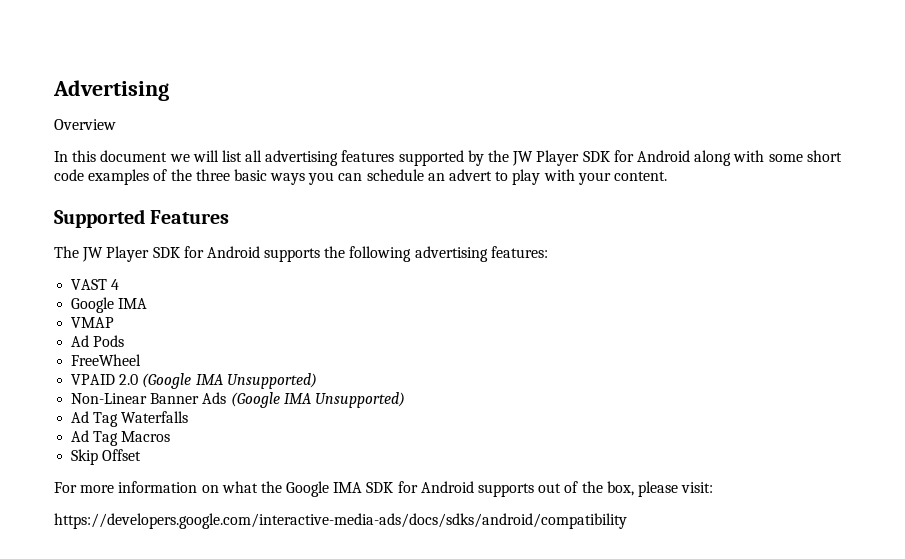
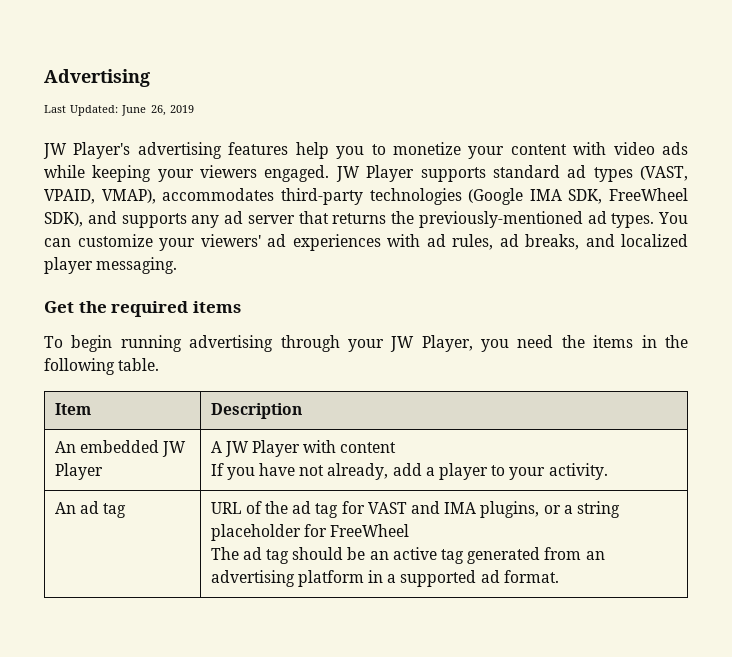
[54,119,116,130] [54,150,842,166] [54,169,667,185] [54,209,230,228] [54,246,548,262] [71,279,120,290] [71,297,148,313] [71,317,115,328] [71,335,125,347] [71,354,142,366] [71,373,317,389] [71,392,405,408] [71,411,189,427] [71,430,171,446] [71,449,142,465] [54,481,714,497] [54,513,627,529] Overview // In this document we will list all advertising features supported by the JW Player SDK for Android along with some short code examples of the three basic ways you can schedule an advert to play with your content. // Supported Features // The JW Player SDK for Android supports the following advertising features: // VAST 4 // Google IMA // VMAP // Ad Pods // FreeWheel // VPAID 2.0 (Google IMA Unsupported) // Non-Linear Banner Ads (Google IMA Unsupported) // Ad Tag Waterfalls // Ad Tag Macros // Skip Offset // For more information on what the Google IMA SDK for Android supports out of the box, please visit: // https://developers.google.com/interactive-media-ads/docs/sdks/android/compatibility -> [44,105,194,116] [43,142,688,159] [44,165,688,182] [44,188,688,205] [44,211,688,228] [44,234,688,251] [44,257,178,274] [44,301,241,317] [44,335,688,352] [44,358,160,375] [54,403,91,415] [210,403,302,419] [54,440,187,457] [54,463,103,480] [210,440,397,457] [210,463,608,480] [54,501,127,518] [210,501,620,518] [210,524,410,541] [210,547,605,564] [210,570,559,587] Last Updated: June 26, 2019 // JW Player's advertising features help you to monetize your content with video ads while keeping your viewers engaged. JW Player supports standard ad types (VAST, VPAID, VMAP), accommodates third-party technologies (Google IMA SDK, FreeWheel SDK), and supports any ad server that returns the previously-mentioned ad types. You can customize your viewers' ad experiences with ad rules, ad breaks, and localized player messaging. // Get the required items // To begin running advertising through your JW Player, you need the items in the following table. // Item | Description // An embedded JW Player | A JW Player with content // If you have not already, add a player to your activity. // An ad tag | URL of the ad tag for VAST and IMA plugins, or a string placeholder for FreeWheel // The ad tag should be an active tag generated from an advertising platform in a supported ad format.

